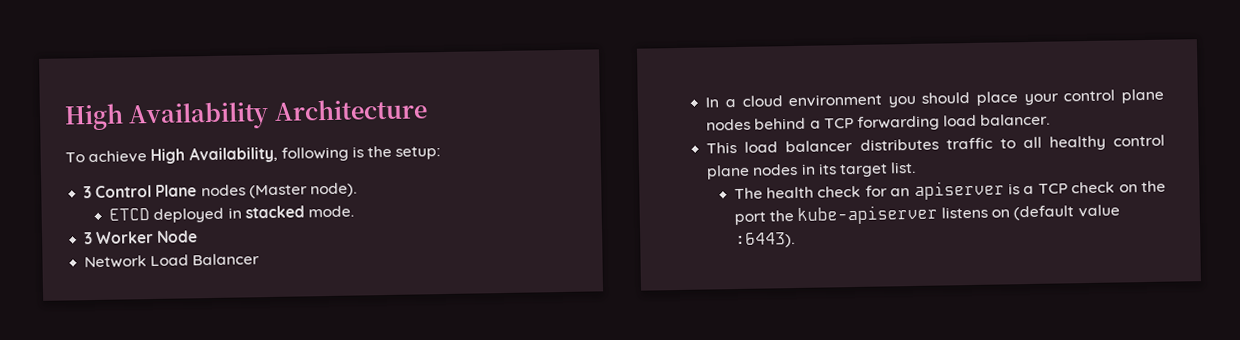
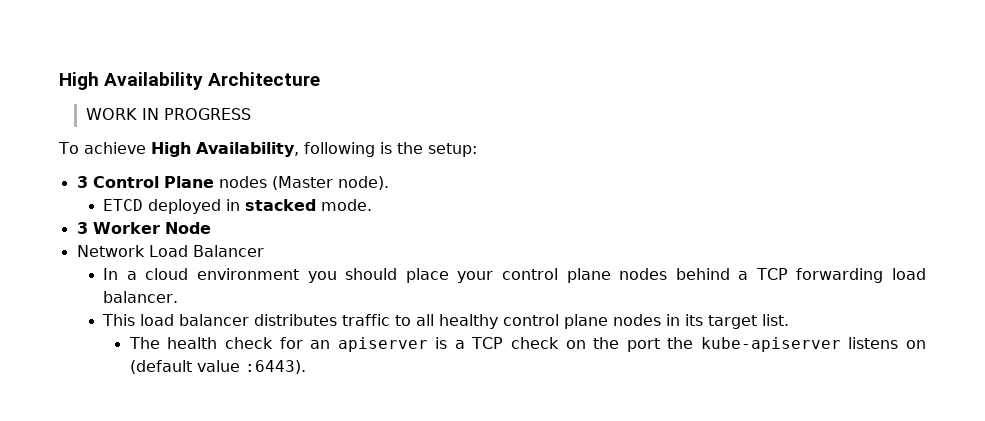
(428, 109) none -> [85,108,251,120] // WORK IN PROGRESS

